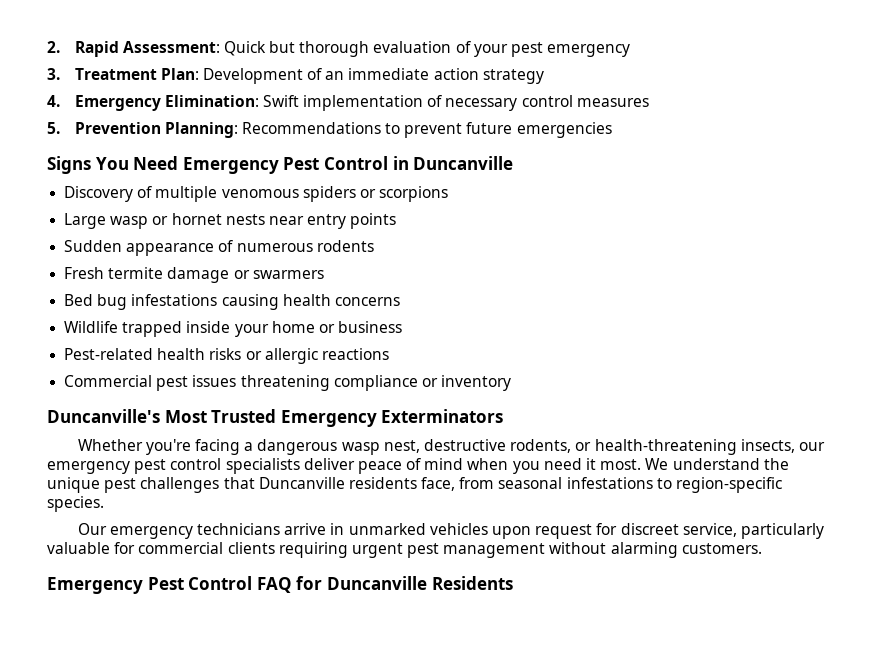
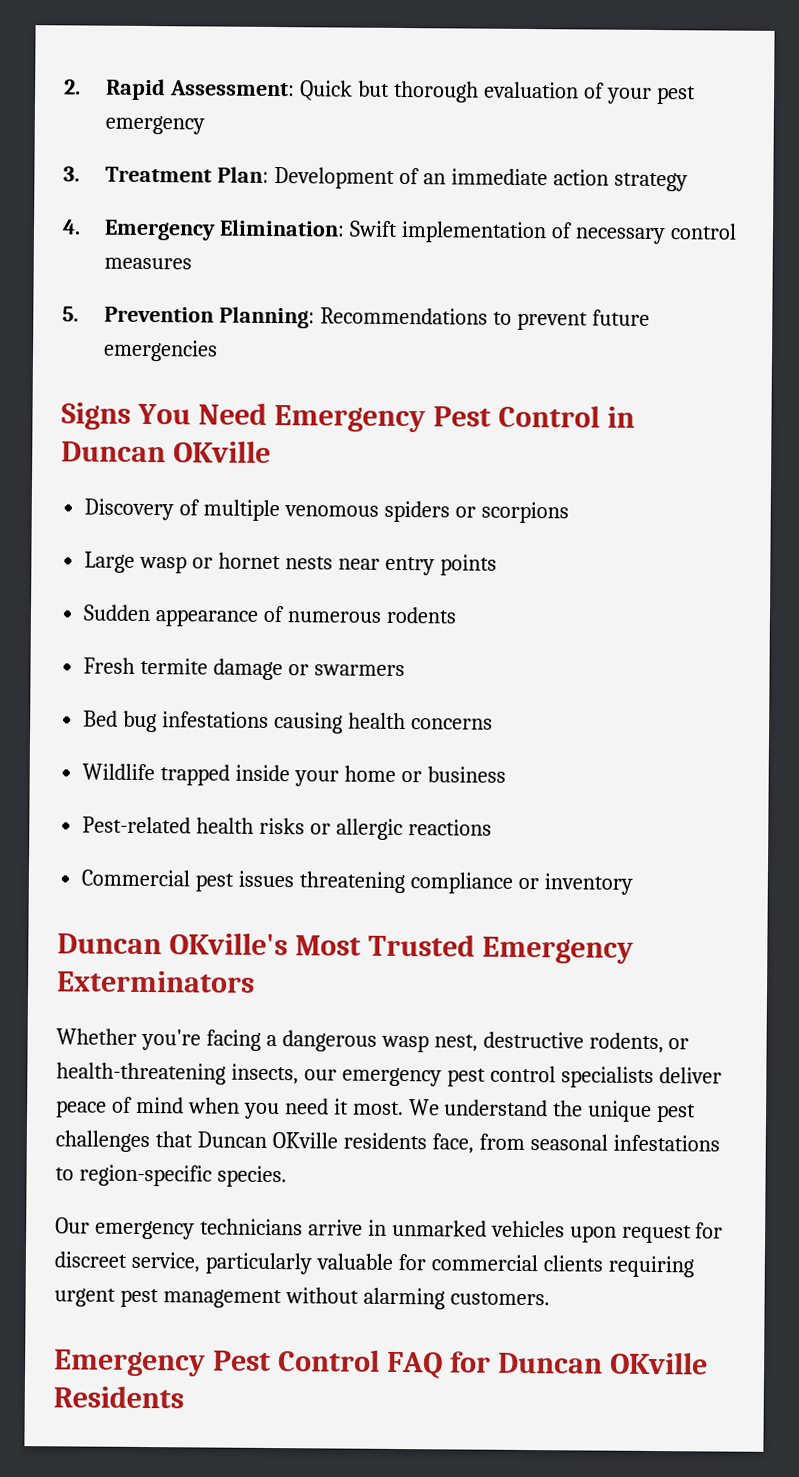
[413,156,514,170] Duncanville -> [61,440,271,463] Duncan OKville
[47,409,160,423] Duncanville's -> [57,932,288,956] Duncan OKville's
[258,477,345,489] Duncanville -> [196,1131,338,1149] Duncan OKville
[326,576,427,590] Duncanville -> [497,1351,708,1375] Duncan OKville

